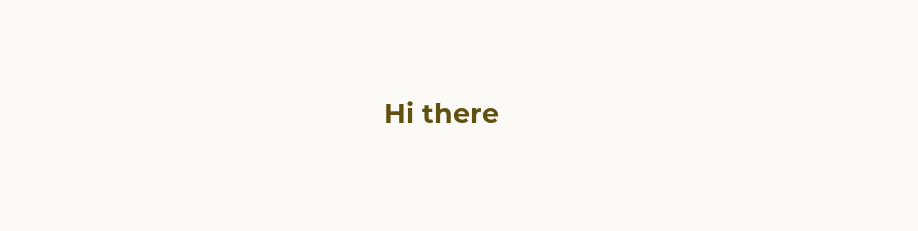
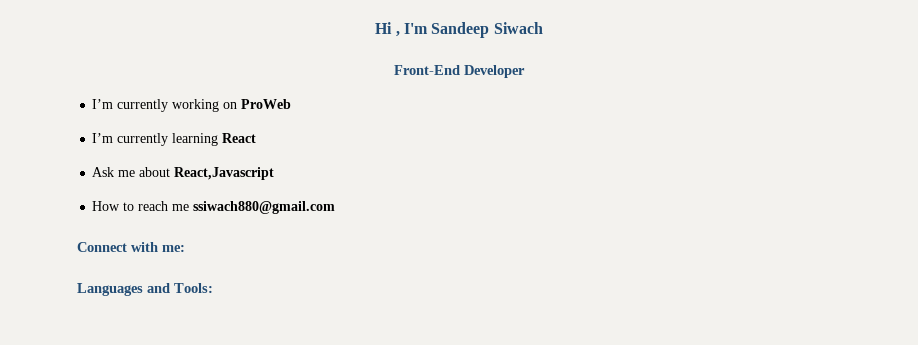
[422,103,499,123] there -> [395,22,543,38] [394,65,525,78] [92,99,292,112] [92,133,257,146] [92,167,275,180] [92,201,336,214] [77,242,185,252] [77,283,213,296] , I'm Sandeep Siwach // Front-End Developer // I’m currently working on ProWeb // I’m currently learning React // Ask me about React,Javascript // How to reach me ssiwach880@gmail.com // Connect with me: // Languages and Tools:

